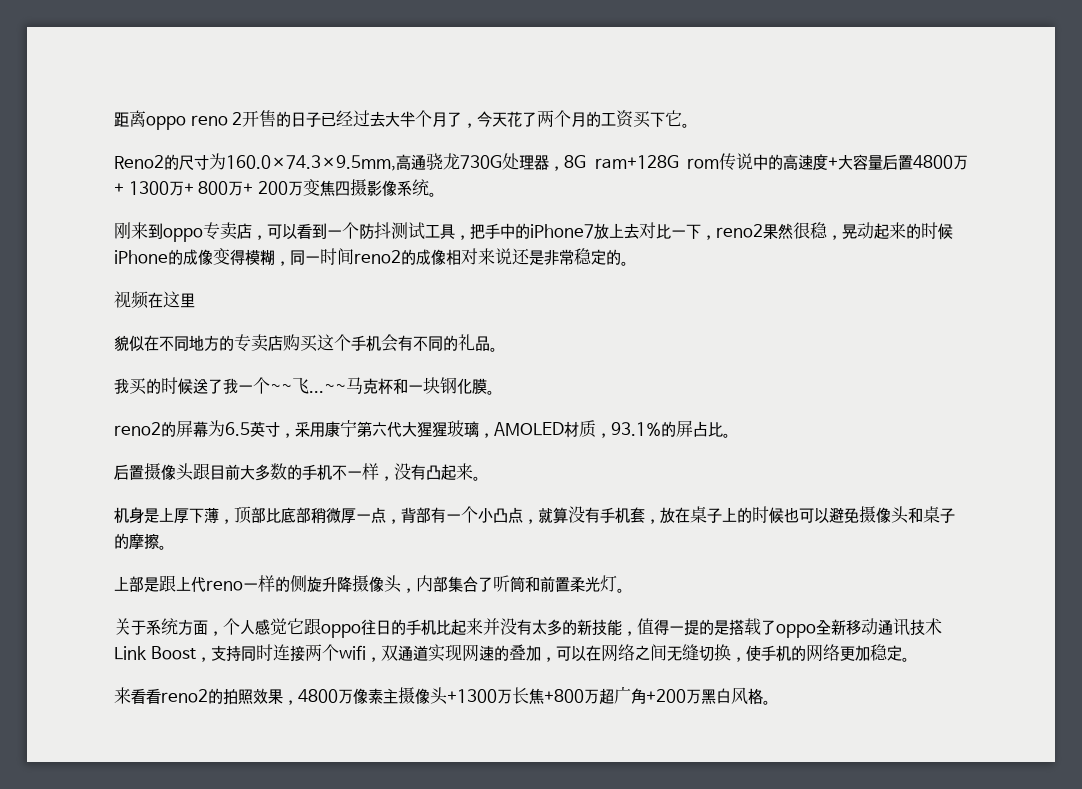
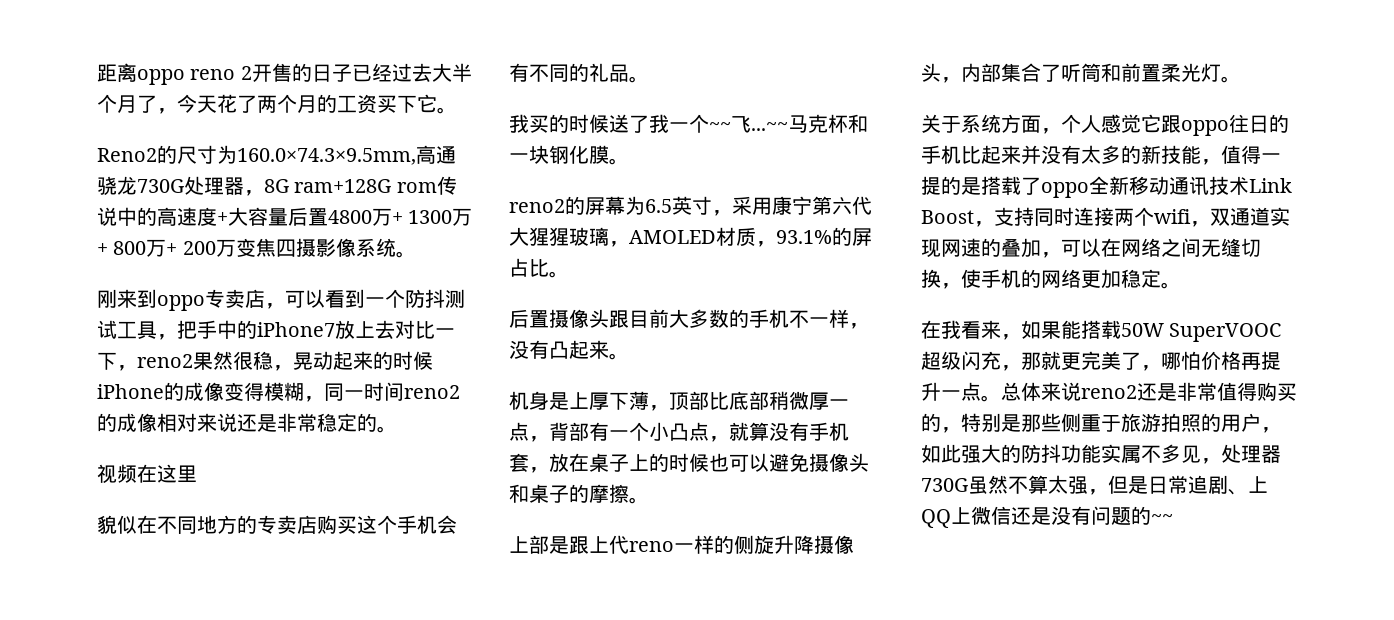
[114,686,771,705] 来看看reno2的拍照效果，4800万像素主摄像头+1300万长焦+800万超广角+200万黑白风格。 -> [921,320,1282,342] [921,351,1281,371] [921,382,1297,402] [921,413,1281,433] [921,444,1281,464] [921,475,1268,495] [921,506,1173,528] 在我看来，如果能搭载50W SuperVOOC超级闪充，那就更完美了，哪怕价格再提升一点。总体来说reno2还是非常值得购买的，特别是那些侧重于旅游拍照的用户，如此强大的防抖功能实属不多见，处理器730G虽然不算太强，但是日常追剧、上QQ上微信还是没有问题的~~

